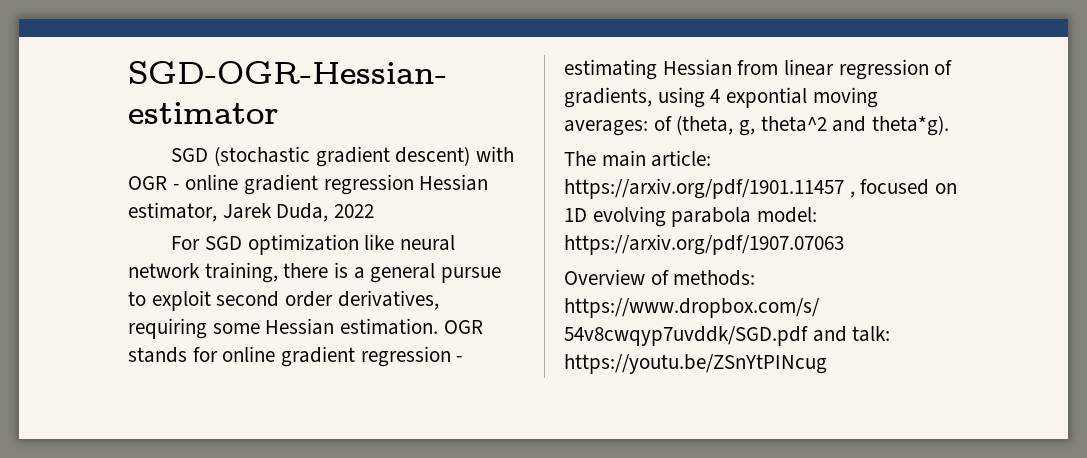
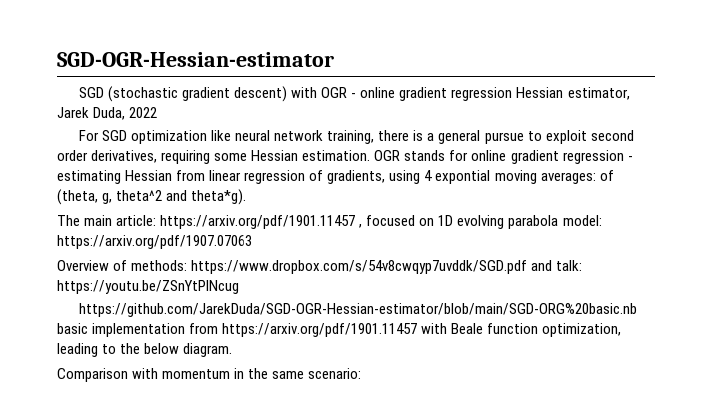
(827, 364) none -> [78,303,637,317] [57,323,622,337] [57,343,233,357] [57,368,362,382] // https://github.com/JarekDuda/SGD-OGR-Hessian-estimator/blob/main/SGD-ORG%20basic.nb basic implementation from https://arxiv.org/pdf/1901.11457 with Beale function optimization, leading to the below diagram. // Comparison with momentum in the same scenario:

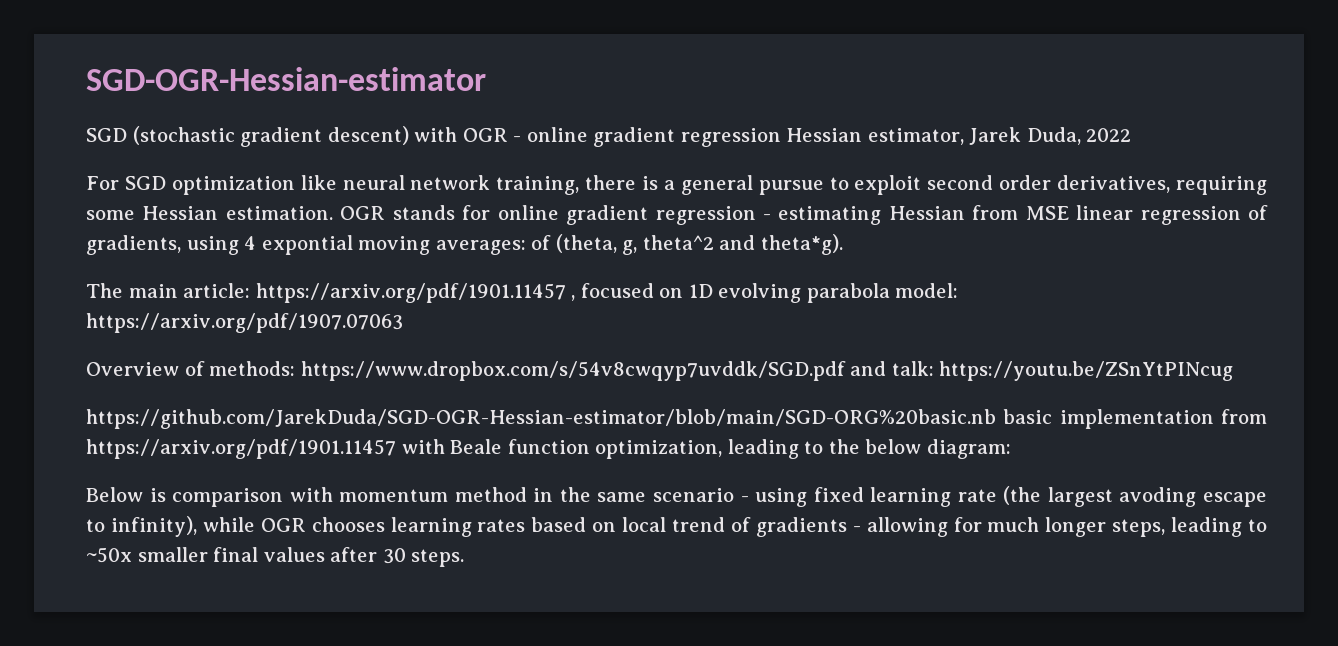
(206, 175) none -> [1025,206,1069,220] MSE
[183,343,233,357] [57,368,128,382] diagram. // Comparison -> [926,439,1011,459] [86,487,284,507] diagram: // Below is comparison
(231, 374) none -> [454,487,527,502] method
[308,368,362,379] scenario: -> [653,486,1267,507] [86,516,1267,537] [86,547,465,567] scenario - using fixed learning rate (the largest avoding escape to infinity), while OGR chooses learning rates based on local trend of gradients - allowing for much longer steps, leading to ~50x smaller final values after 30 steps.

